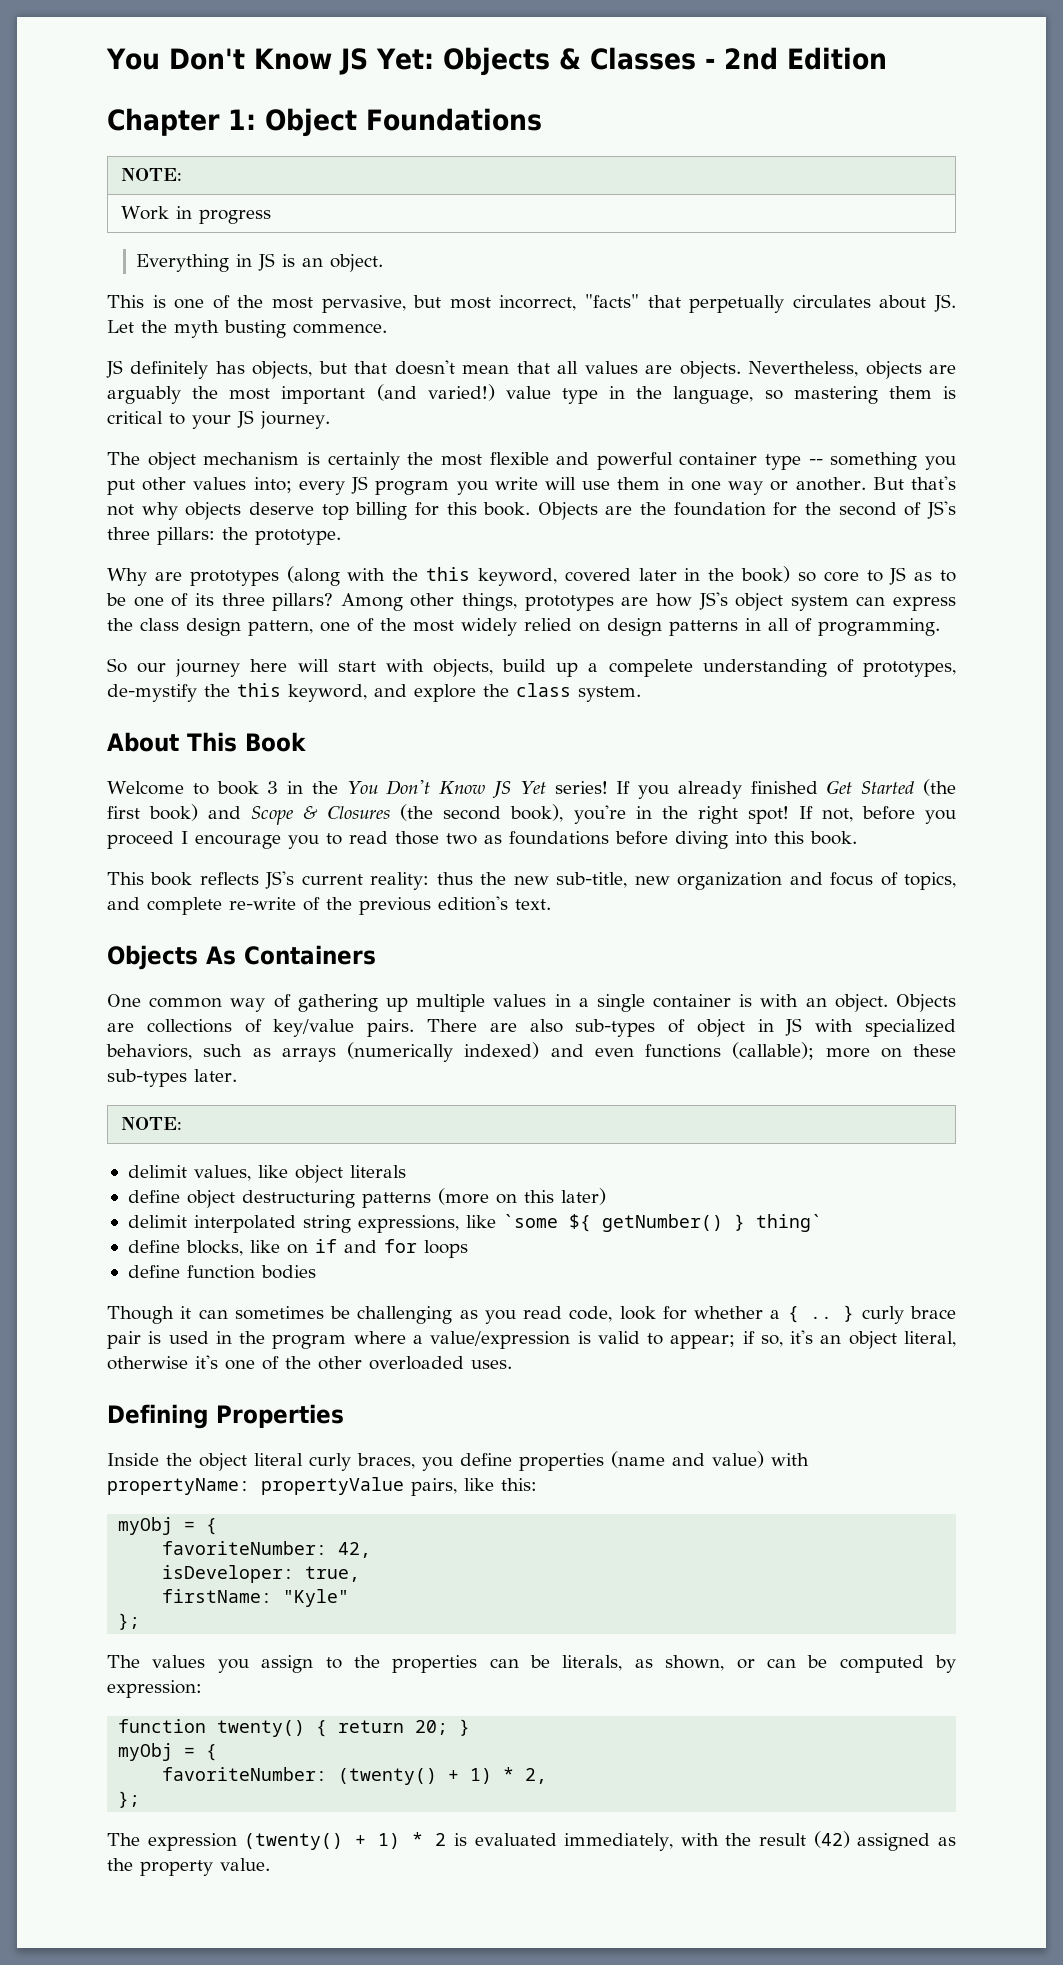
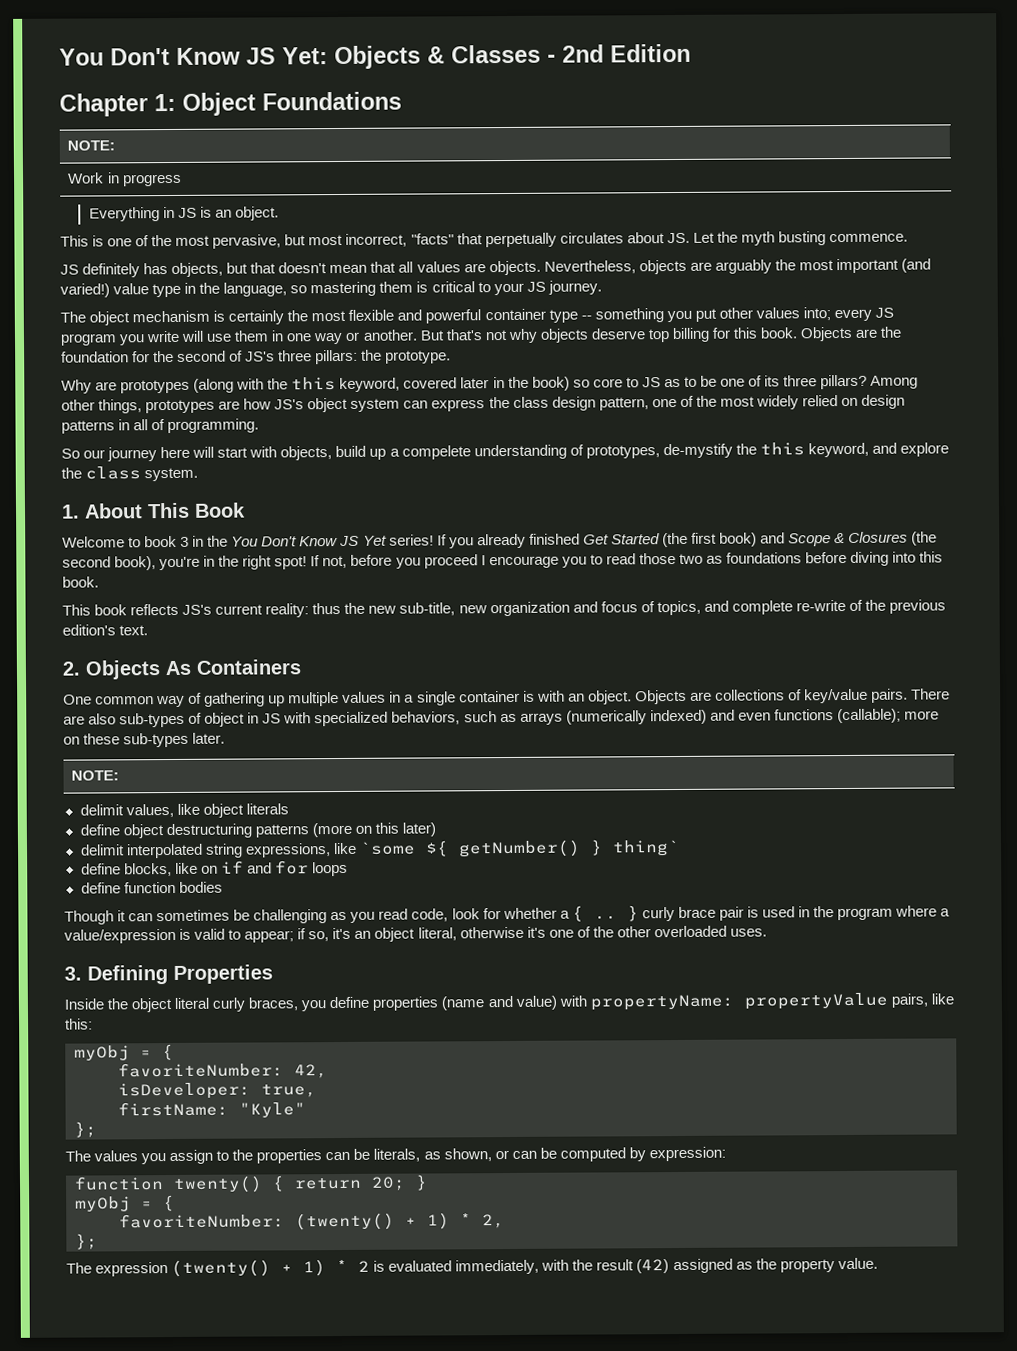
(641, 694) none -> [61,504,80,519] 1.
(551, 904) none -> [62,661,80,676] 2.
(512, 1364) none -> [64,966,82,981] 3.

